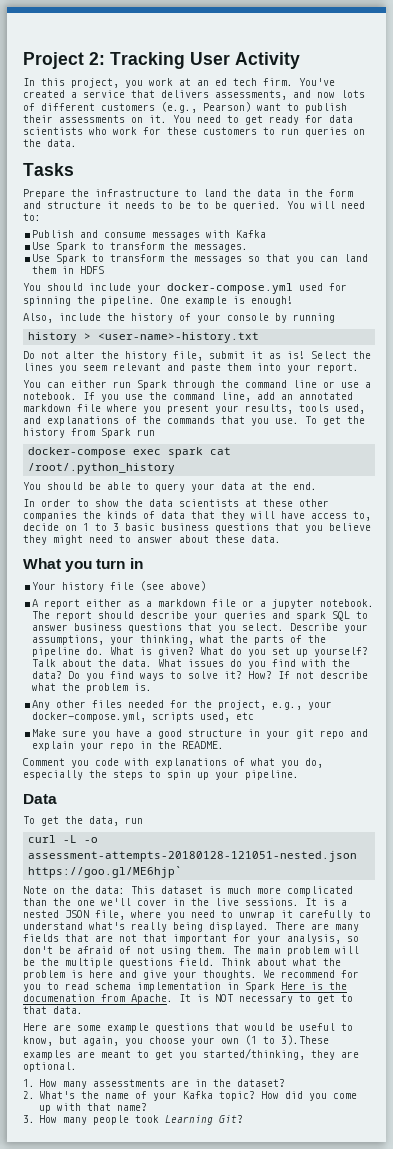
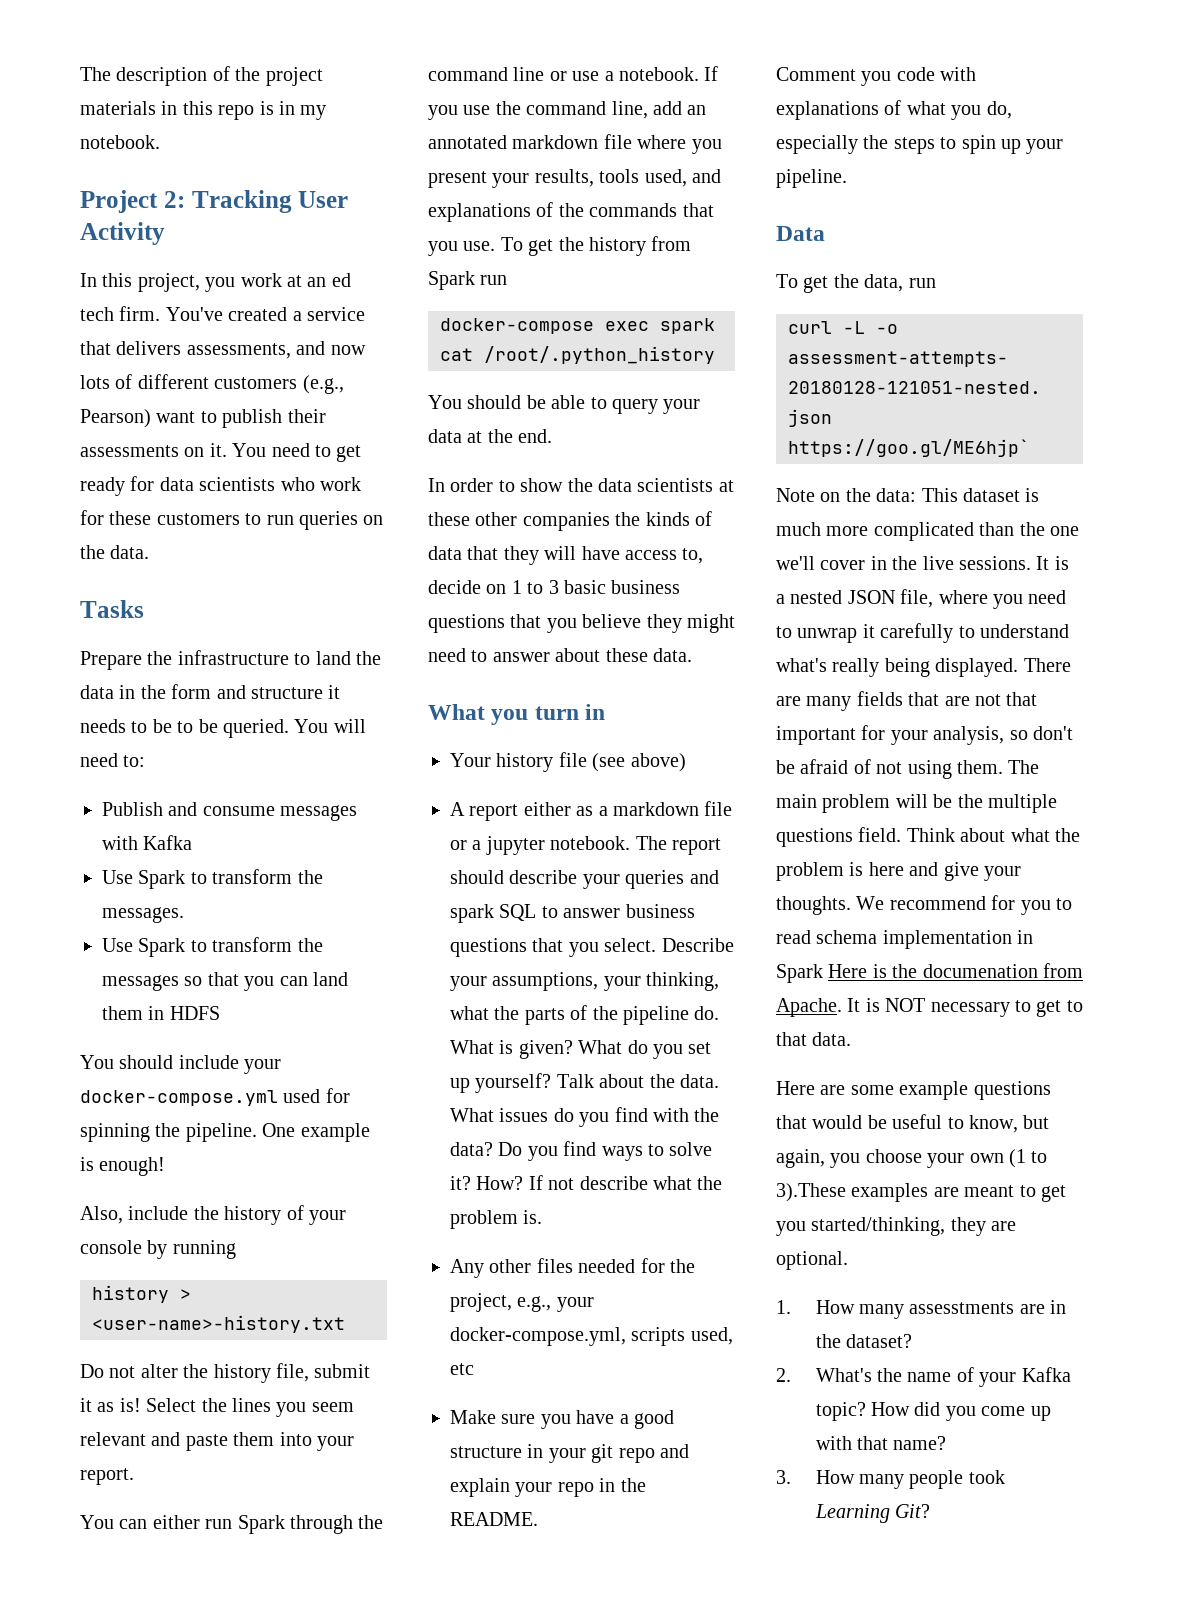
(23, 60) none -> [80,66,323,86] [80,101,327,120] [80,135,160,149] The description of the project materials in this repo is in my notebook. //

